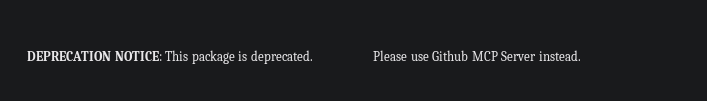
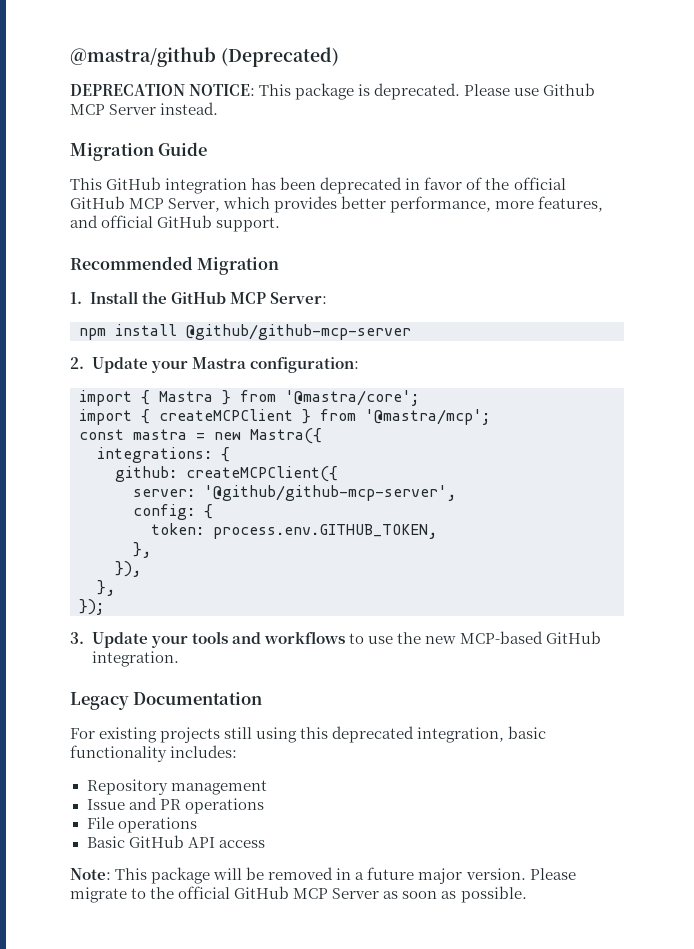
(27, 56) none -> [70,47,339,67] @mastra/github (Deprecated) //
(581, 55) none -> [70,142,208,161] [70,177,566,194] [70,196,604,213] [70,215,281,232] [70,256,280,275] [70,291,327,304] [79,324,411,340] [70,357,359,373] [79,390,419,406] [79,409,490,425] [79,428,322,444] [97,447,230,463] [115,466,338,482] [133,485,456,501] [133,504,213,520] [151,523,437,539] [133,542,151,558] [115,561,141,577] [97,580,115,596] [79,599,104,615] [70,631,602,648] [91,651,179,667] [70,692,263,710] [70,726,547,743] [70,745,238,762] [86,779,267,795] [86,797,264,814] [86,817,197,833] [86,835,265,848] [70,867,576,884] [70,886,527,903] // Migration Guide // This GitHub integration has been deprecated in favor of the official GitHub MCP Server, which provides better performance, more features, and official GitHub support. // Recommended Migration // 1. Install the GitHub MCP Server: // npm install @github/github-mcp-server // 2. Update your Mastra configuration: // import { Mastra } from '@mastra/core'; // import { createMCPClient } from '@mastra/mcp'; // const mastra = new Mastra({ // integrations: { // github: createMCPClient({ // server: '@github/github-mcp-server', // config: { // token: process.env.GITHUB_TOKEN, // }, // }), // }, // }); // 3. Update your tools and workflows to use the new MCP-based GitHub integration. // Legacy Documentation // For existing projects still using this deprecated integration, basic functionality includes: // Repository management // Issue and PR operations // File operations // Basic GitHub API access // Note: This package will be removed in a future major version. Please migrate to the official GitHub MCP Server as soon as possible.

